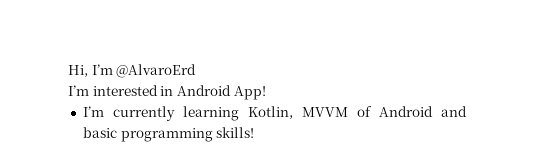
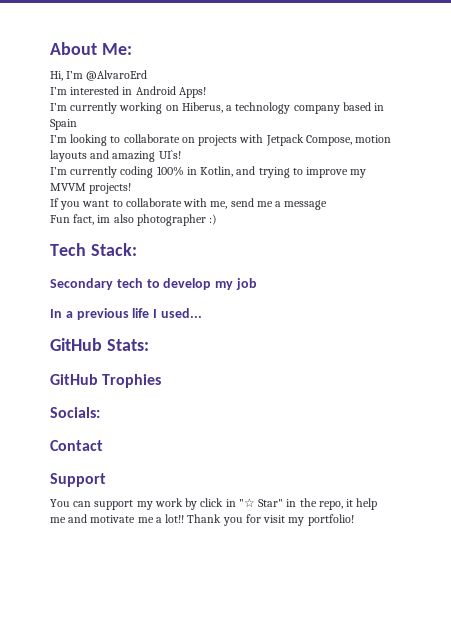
(68, 71) none -> [50,42,132,55] About Me: //
[233,86,266,100] [82,106,467,121] [82,127,255,142] App! // I’m currently learning Kotlin, MVVM of Android and basic programming skills! -> [178,87,206,98] [50,102,385,114] [50,119,77,130] [50,134,392,146] [50,150,181,162] [50,166,367,178] [50,183,132,194] [50,198,328,210] [50,214,218,226] [50,243,137,256] [50,278,257,290] [50,308,202,320] [50,338,149,351] [50,374,162,388] [50,407,100,418] [50,440,103,451] [50,473,106,487] [50,498,378,510] [50,514,354,526] Apps! // I’m currently working on Hiberus, a technology company based in Spain // I’m looking to collaborate on projects with Jetpack Compose, motion layouts and amazing UI`s! // I’m currently coding 100% in Kotlin, and trying to improve my MVVM projects! // If you want to collaborate with me, send me a message // Fun fact, im also photographer :) // Tech Stack: // Secondary tech to develop my job // In a previous life I used... // GitHub Stats: // GitHub Trophies // Socials: // Contact // Support // You can support my work by click in "☆ Star" in the repo, it help me and motivate me a lot!! Thank you for visit my portfolio!

